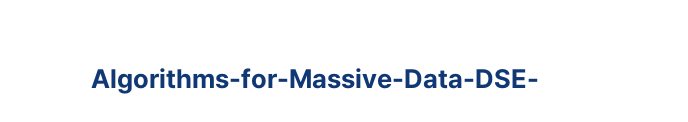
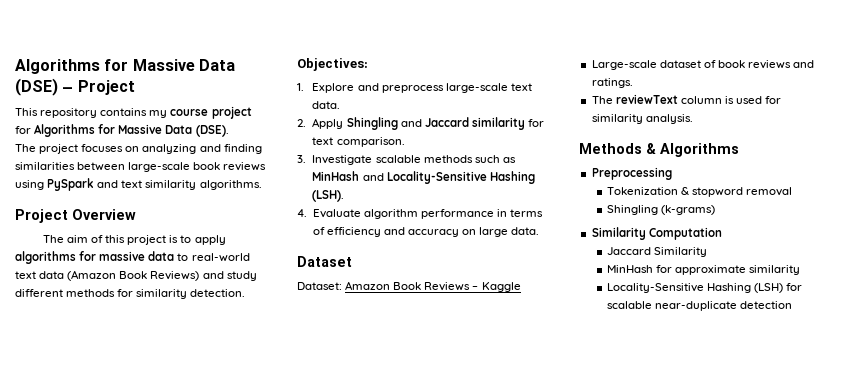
[91,68,539,94] Algorithms-for-Massive-Data-DSE- -> [15,59,235,74] [15,78,135,96] [15,106,252,119] [15,124,229,137] [15,144,262,154] [15,162,267,172] [15,178,262,191] [15,209,136,223] [42,235,226,245] [15,251,250,264] [15,270,257,281] [15,289,246,299] [297,58,368,71] [297,83,532,93] [312,101,341,109] [297,117,544,130] [312,137,405,147] [297,155,516,165] [312,171,535,184] [312,190,345,202] [297,209,544,219] [312,227,540,237] [297,256,352,267] [297,281,521,292] [591,60,815,70] [591,78,633,88] [591,94,782,104] [591,114,693,124] [579,143,739,157] [591,167,672,180] [607,187,793,197] [607,205,716,215] [591,227,722,240] [607,247,708,257] [607,265,801,275] [607,283,803,293] [607,301,793,311] Algorithms for Massive Data (DSE) – Project // This repository contains my course project for Algorithms for Massive Data (DSE). // The project focuses on analyzing and finding similarities between large-scale book reviews using PySpark and text similarity algorithms. // Project Overview // The aim of this project is to apply algorithms for massive data to real-world text data (Amazon Book Reviews) and study different methods for similarity detection. // Objectives: // 1. Explore and preprocess large-scale text data. // 2. Apply Shingling and Jaccard similarity for text comparison. // 3. Investigate scalable methods such as MinHash and Locality-Sensitive Hashing (LSH). // 4. Evaluate algorithm performance in terms of efficiency and accuracy on large data. // Dataset // Dataset: Amazon Book Reviews – Kaggle // Large-scale dataset of book reviews and ratings. // The reviewText column is used for similarity analysis. // Methods & Algorithms // Preprocessing // Tokenization & stopword removal // Shingling (k-grams) // Similarity Computation // Jaccard Similarity // MinHash for approximate similarity // Locality-Sensitive Hashing (LSH) for scalable near-duplicate detection

